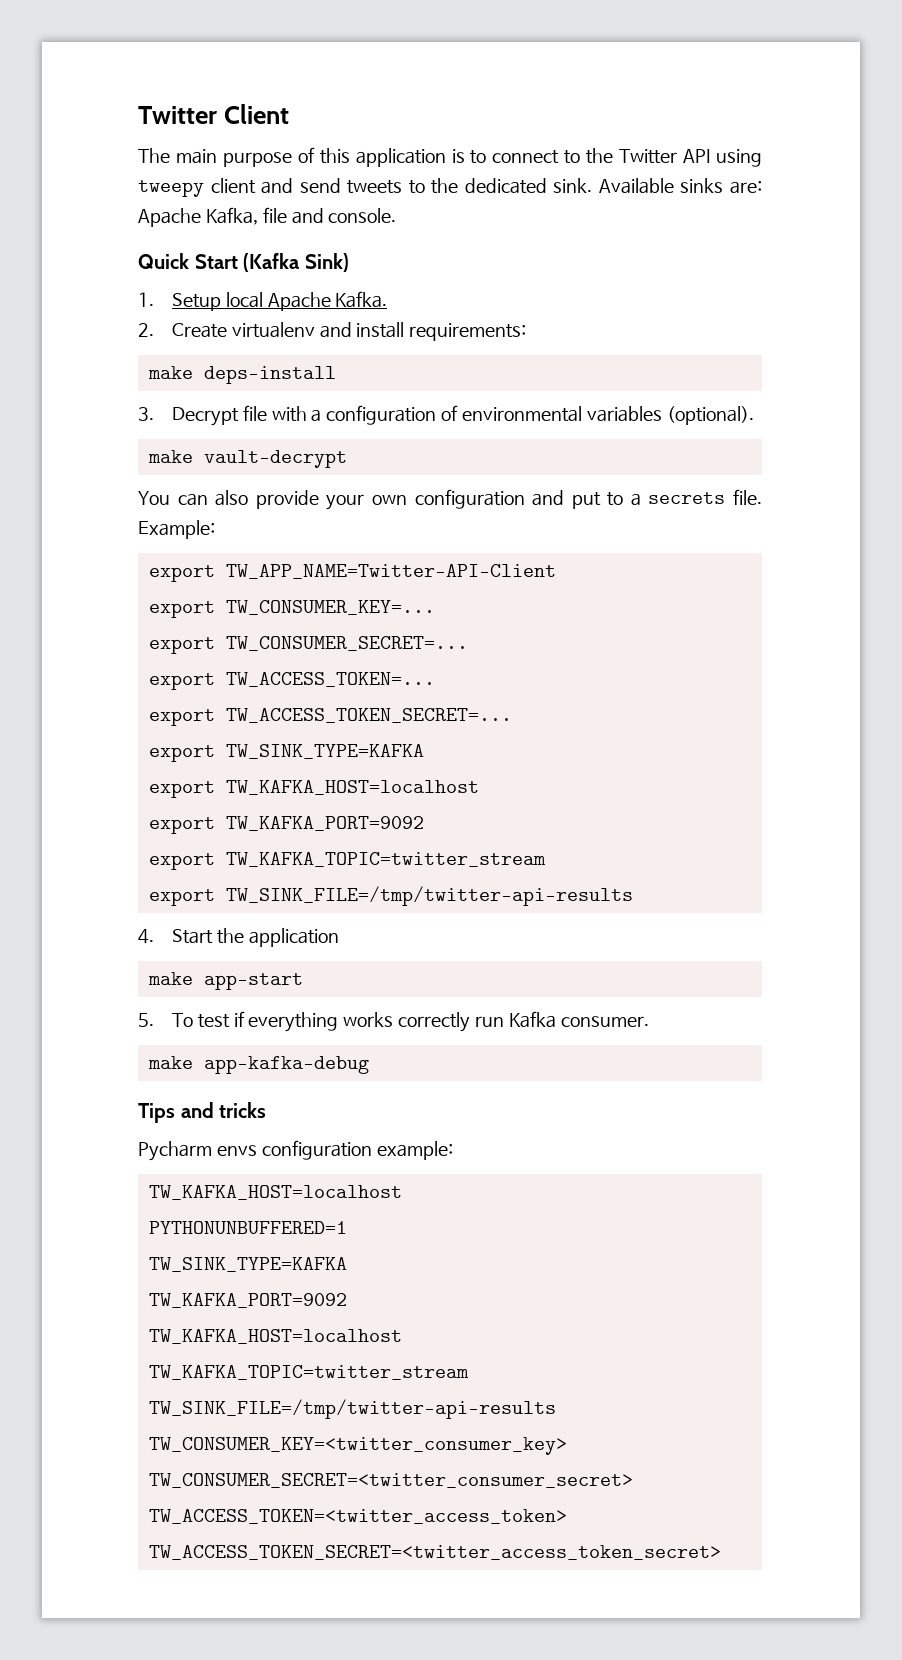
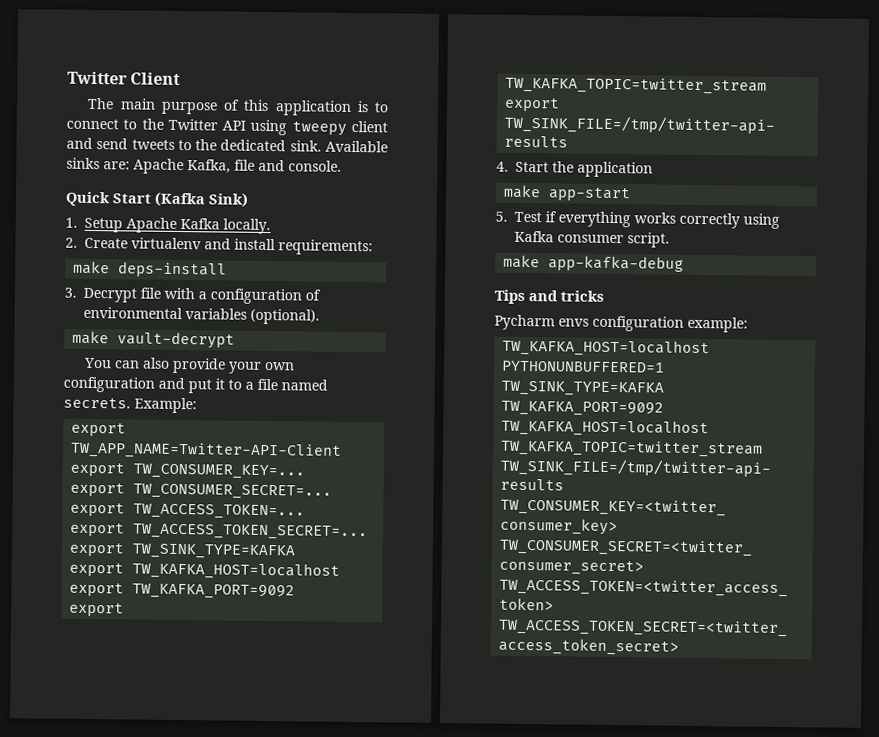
[225,291,388,311] local Apache Kafka. -> [126,217,271,235] Apache Kafka locally.
(601, 500) none -> [215,378,225,390] it
[648,489,762,505] secrets file. -> [257,378,328,391] [63,397,131,409] file named secrets.
[171,1013,230,1028] To test -> [514,211,542,223] Test
[474,1011,649,1028] run Kafka consumer. -> [743,213,780,229] [514,230,670,248] using Kafka consumer script.

